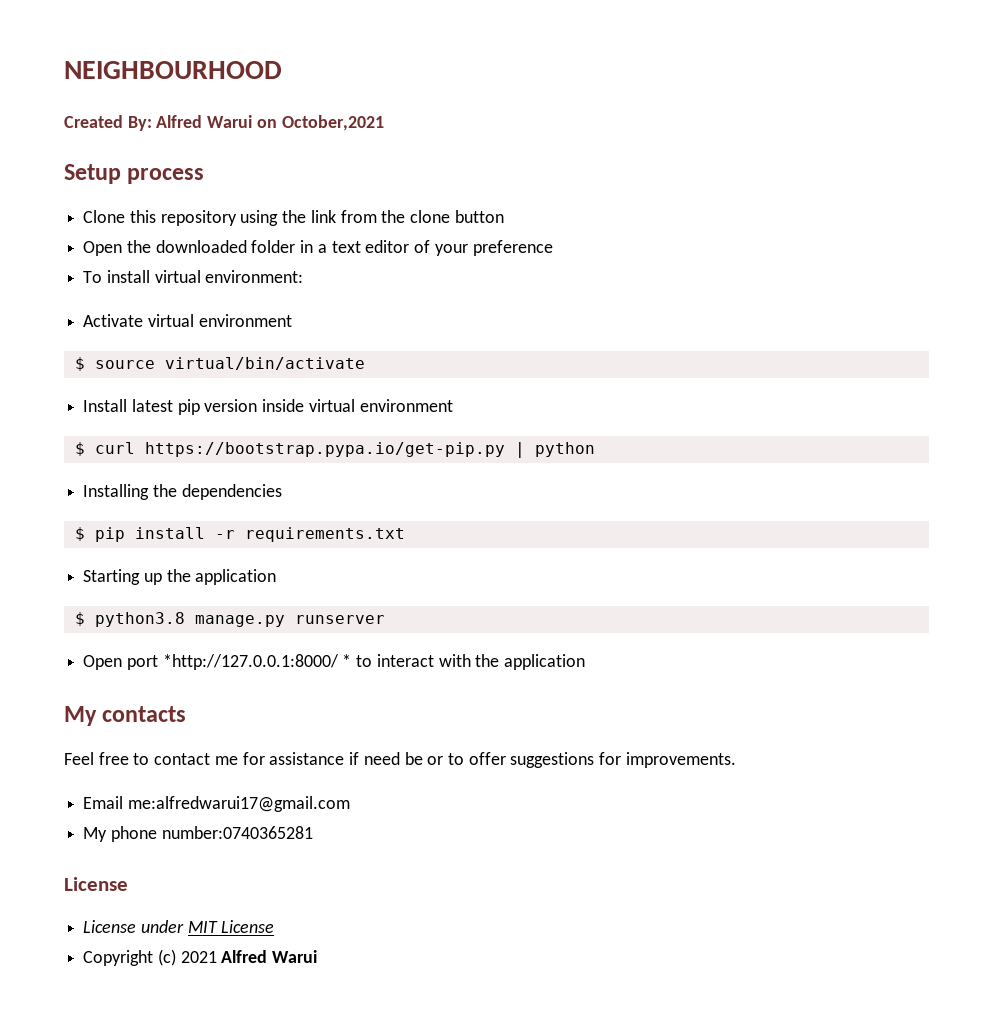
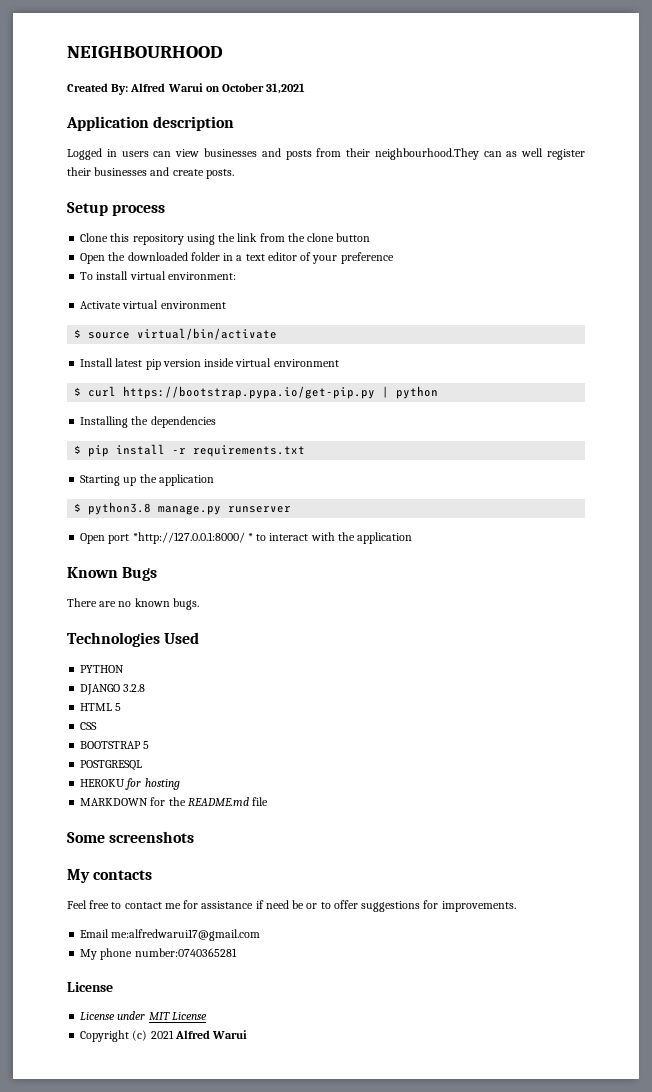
[281,115,384,131] October,2021 -> [222,83,306,94] [66,116,235,131] [67,148,585,160] [67,167,234,179] October 31,2021 // Application description // Logged in users can view businesses and posts from their neighbourhood.They can as well register their businesses and create posts.
(586, 662) none -> [67,567,158,581] [67,598,199,610] [67,632,200,647] [80,665,125,673] [80,684,146,695] [80,703,122,711] [80,722,98,730] [80,741,150,749] [80,760,143,771] [80,778,180,790] [80,797,269,806] [67,831,195,843] // Known Bugs // There are no known bugs. // Technologies Used // PYTHON // DJANGO 3.2.8 // HTML 5 // CSS // BOOTSTRAP 5 // POSTGRESQL // HEROKU for hosting // MARKDOWN for the README.md file // Some screenshots

